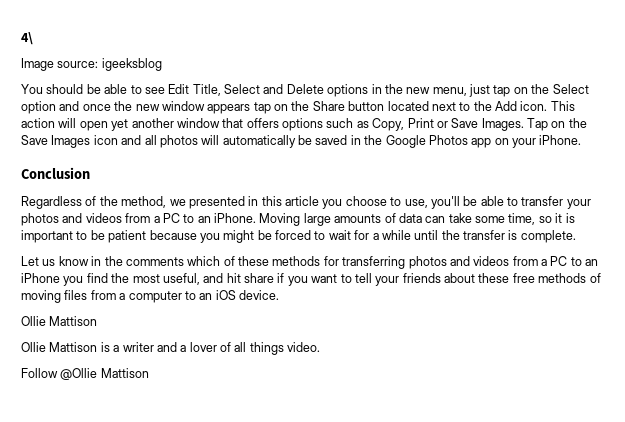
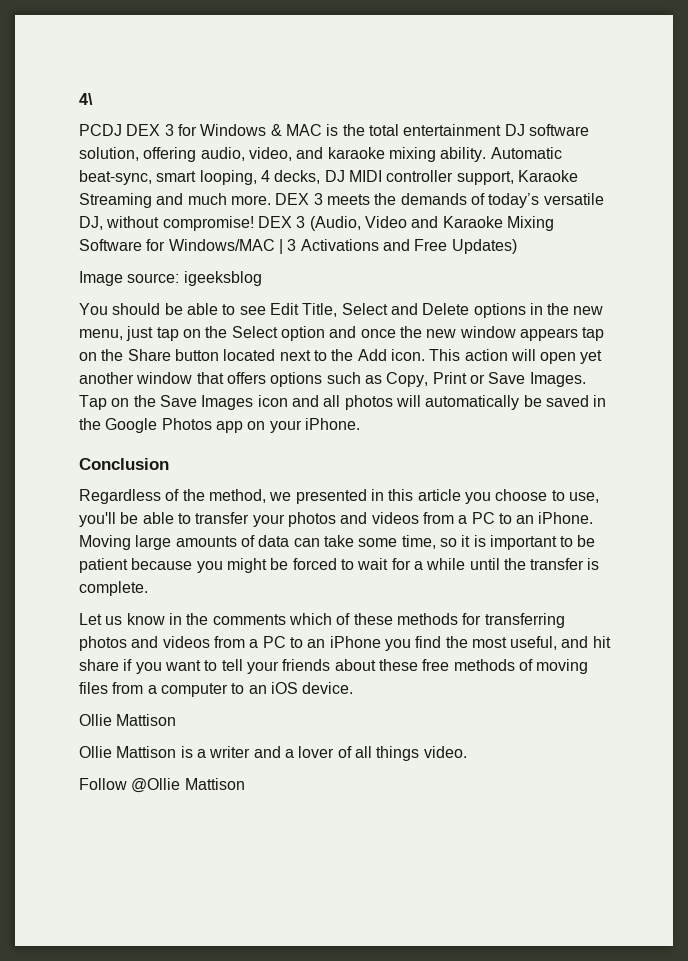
(33, 38) none -> [79,124,589,136] [79,147,562,162] [79,170,578,185] [79,193,604,208] [79,216,554,231] [79,239,517,254] // PCDJ DEX 3 for Windows & MAC is the total entertainment DJ software solution, offering audio, video, and karaoke mixing ability. Automatic beat-sync, smart looping, 4 decks, DJ MIDI controller support, Karaoke Streaming and much more. DEX 3 meets the demands of today’s versatile DJ, without compromise! DEX 3 (Audio, Video and Karaoke Mixing Software for Windows/MAC | 3 Activations and Free Updates)

